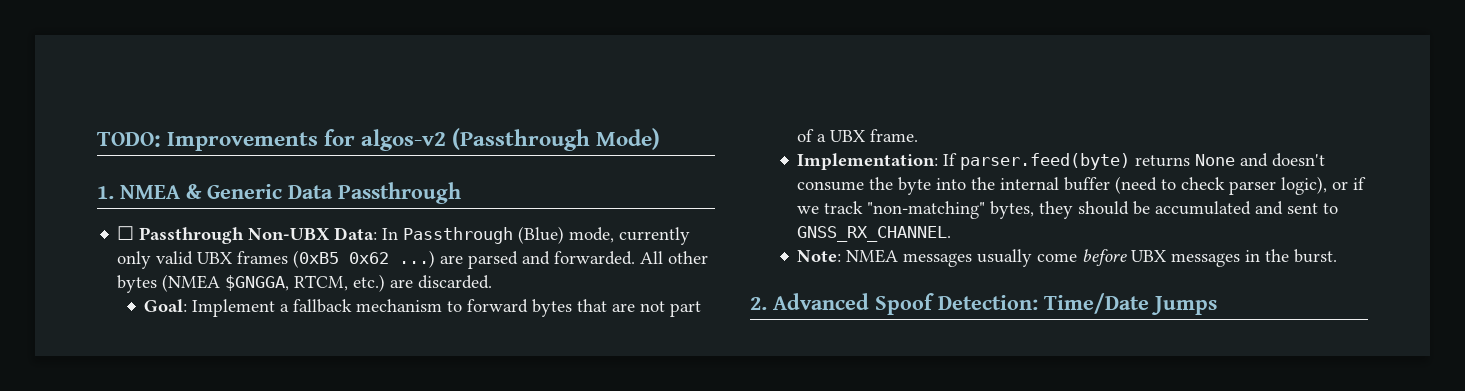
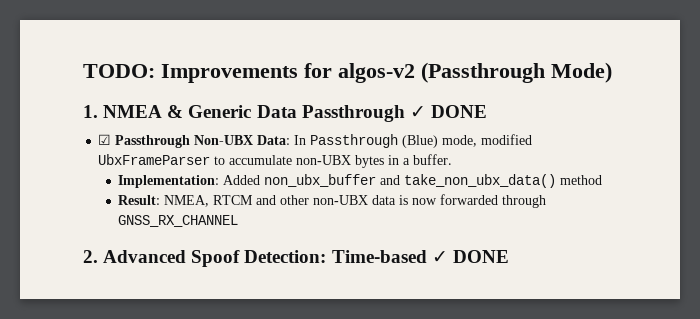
[117,226,135,240] // ☐ -> [409,105,487,118] [98,134,112,145] ✓ DONE // ☑
[619,227,691,245] [117,250,709,269] [117,274,493,293] [144,299,702,317] [797,129,919,142] [797,153,1326,170] [797,176,1367,195] [797,201,1339,219] [797,226,952,242] [797,249,1338,267] currently only valid UBX frames (0xB5 0x62 ...) are parsed and forwarded. All other bytes (NMEA $GNGGA, RTCM, etc.) are discarded. // Goal: Implement a fallback mechanism to forward bytes that are not part of a UBX frame. // Implementation: If parser.feed(byte) returns None and doesn't consume the byte into the internal buffer (need to check parser logic), or if we track "non-matching" bytes, they should be accumulated and sent to GNSS_RX_CHANNEL. // Note: NMEA messages usually come before UBX messages in the burst. -> [481,134,533,145] [98,154,453,168] [118,174,603,188] [118,194,547,208] [118,215,239,227] modified UbxFrameParser to accumulate non-UBX bytes in a buffer. // Implementation: Added non_ubx_buffer and take_non_ubx_data() method // Result: NMEA, RTCM and other non-UBX data is now forwarded through GNSS_RX_CHANNEL
[1044,293,1217,315] Time/Date Jumps -> [331,250,509,263] Time-based ✓ DONE

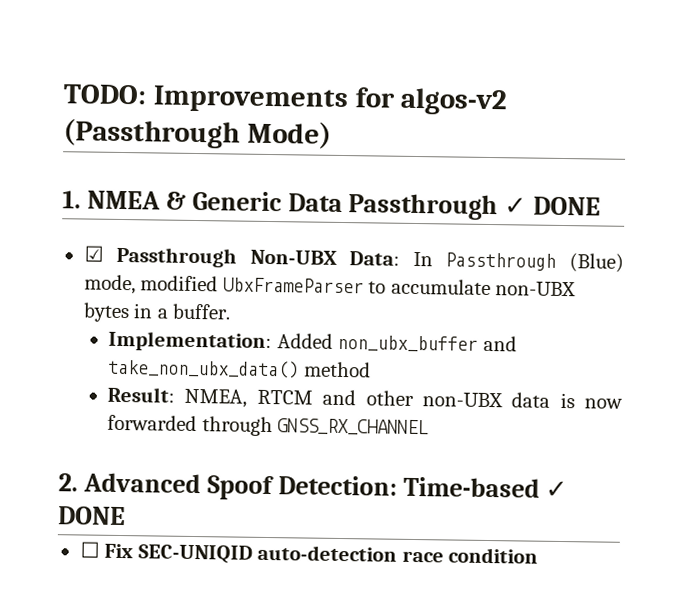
(509, 256) none -> [79,541,539,564] // ☐ Fix SEC-UNIQID auto-detection race condition

